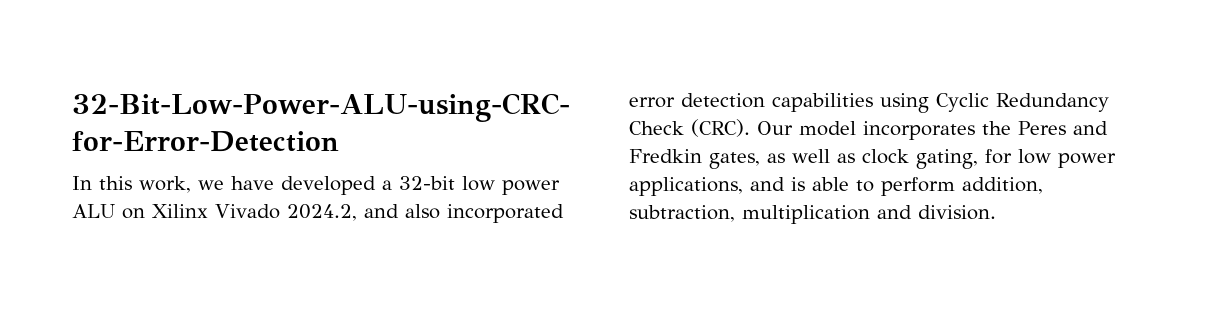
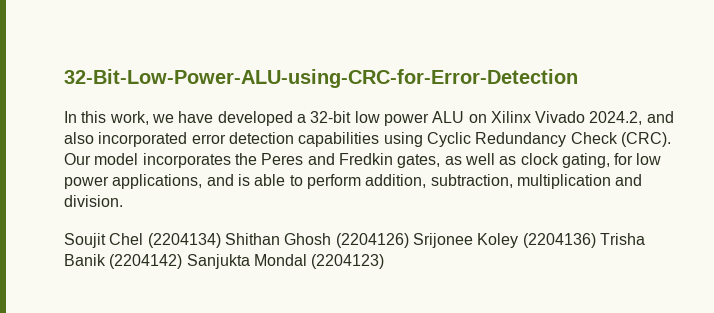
(996, 212) none -> [64,233,645,248] [64,254,385,269] // Soujit Chel (2204134) Shithan Ghosh (2204126) Srijonee Koley (2204136) Trisha Banik (2204142) Sanjukta Mondal (2204123)

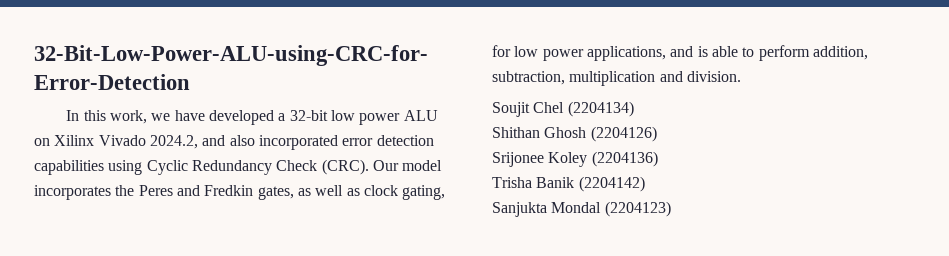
(221, 240) none -> (634, 109) //
(409, 240) none -> (657, 134) //
(596, 240) none -> (658, 159) //
(183, 261) none -> (645, 184) //

